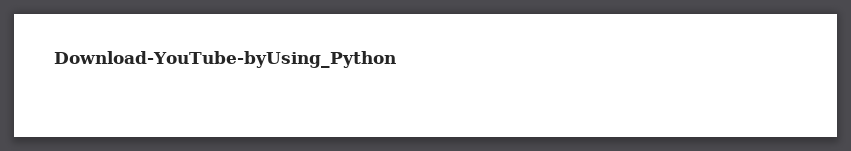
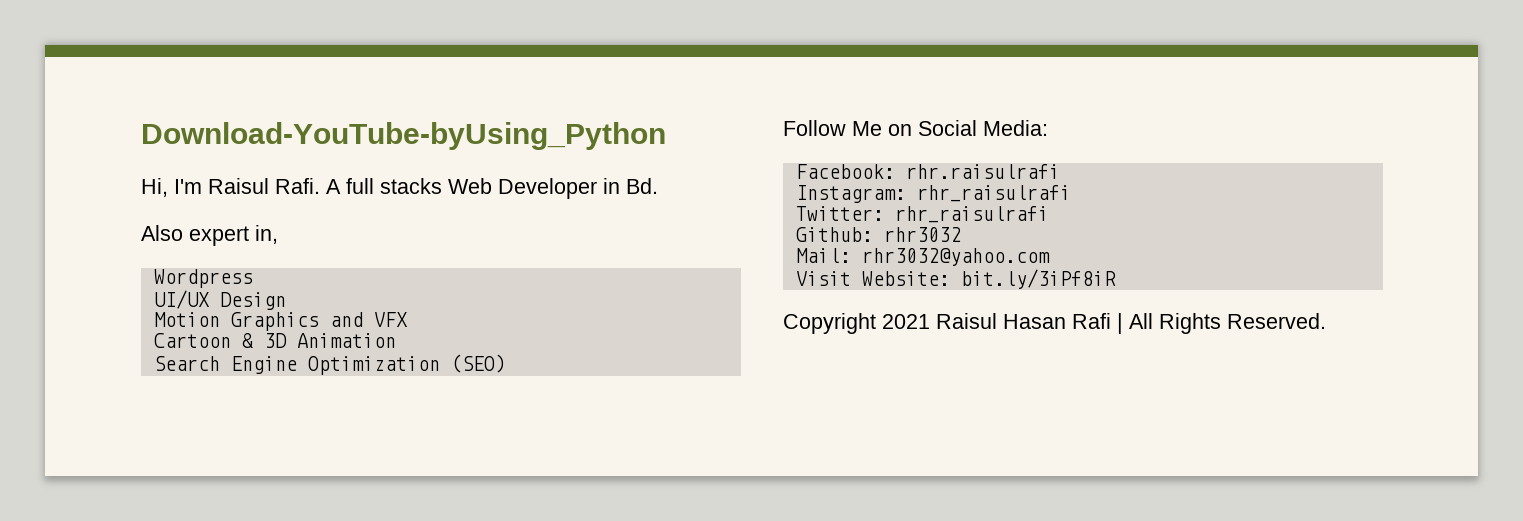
(396, 59) none -> [141,178,658,199] [141,225,278,246] [153,269,253,288] [153,290,286,310] [153,312,408,331] [153,333,396,348] [153,354,506,375] [783,120,1048,136] [795,164,1060,179] [795,185,1071,203] [795,206,1049,223] [795,227,961,242] [795,248,1050,266] [795,269,1116,289] [783,313,1326,334] // Hi, I'm Raisul Rafi. A full stacks Web Developer in Bd. // Also expert in, // Wordpress // UI/UX Design // Motion Graphics and VFX // Cartoon & 3D Animation // Search Engine Optimization (SEO) // Follow Me on Social Media: // Facebook: rhr.raisulrafi // Instagram: rhr_raisulrafi // Twitter: rhr_raisulrafi // Github: rhr3032 // Mail: rhr3032@yahoo.com // Visit Website: bit.ly/3iPf8iR // Copyright 2021 Raisul Hasan Rafi | All Rights Reserved.

